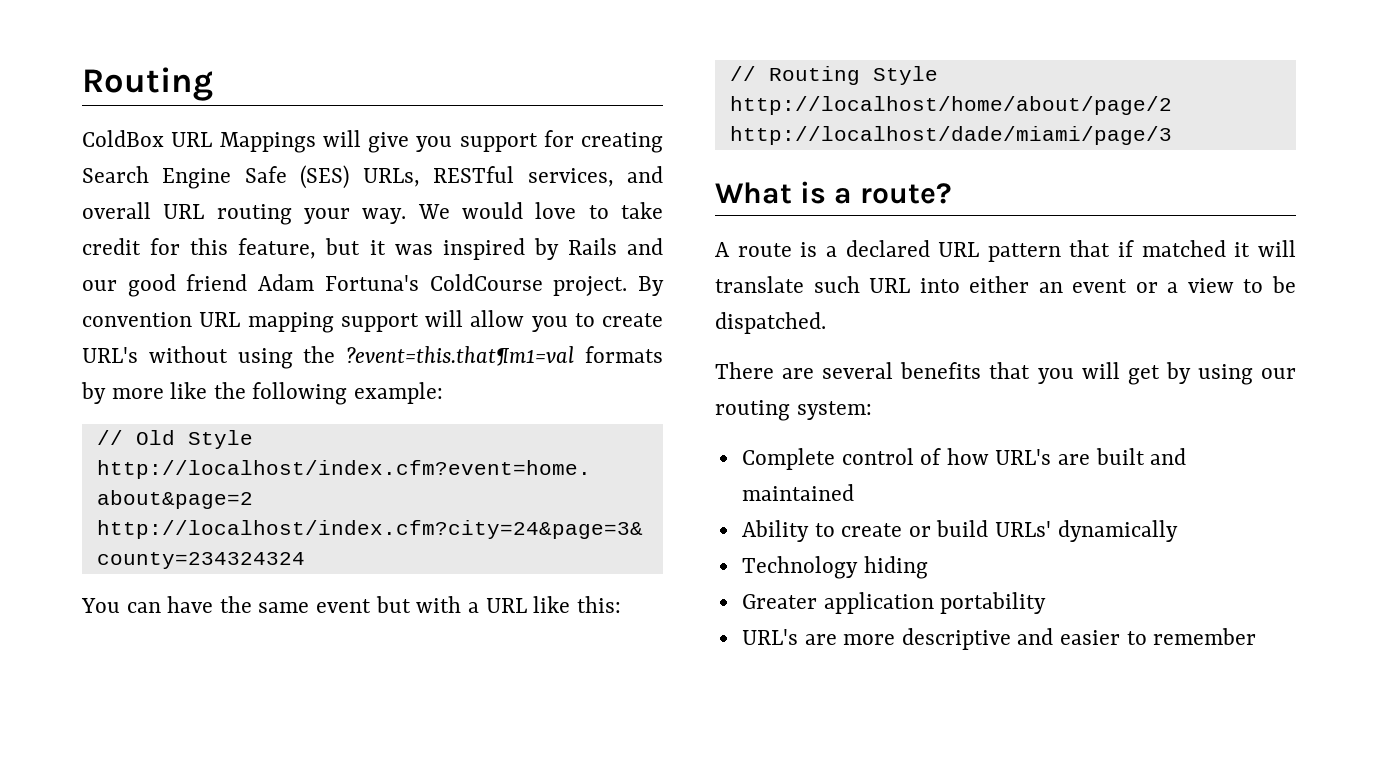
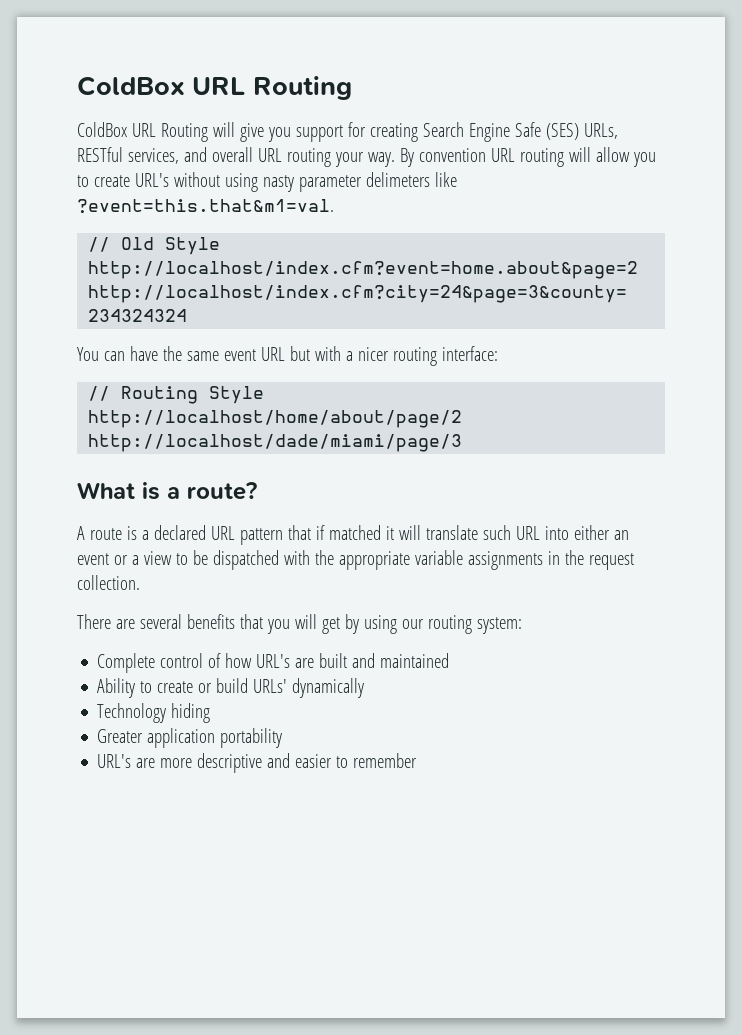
(82, 84) none -> [77,76,246,96] ColdBox URL
[219,132,316,153] Mappings -> [160,123,208,142] Routing
[417,202,663,219] [82,238,664,260] [82,274,628,297] We would love to take credit for this feature, but it was inspired by Rails and our good friend Adam Fortuna's ColdCourse project. -> (395, 159) none
[247,312,419,333] mapping support -> [519,148,564,167] routing
[303,346,663,366] [81,382,444,405] the ?event=this.that¶m1=val formats by more like the following example: -> [262,172,457,192] [77,199,334,214] nasty parameter delimeters like ?event=this.that&m1=val.
(372, 606) none -> [260,347,285,361] URL
[485,596,621,613] URL like this: -> [357,346,498,366] nicer routing interface:
[715,312,826,334] dispatched. -> [212,550,634,570] [77,575,140,590] dispatched with the appropriate variable assignments in the request collection.

